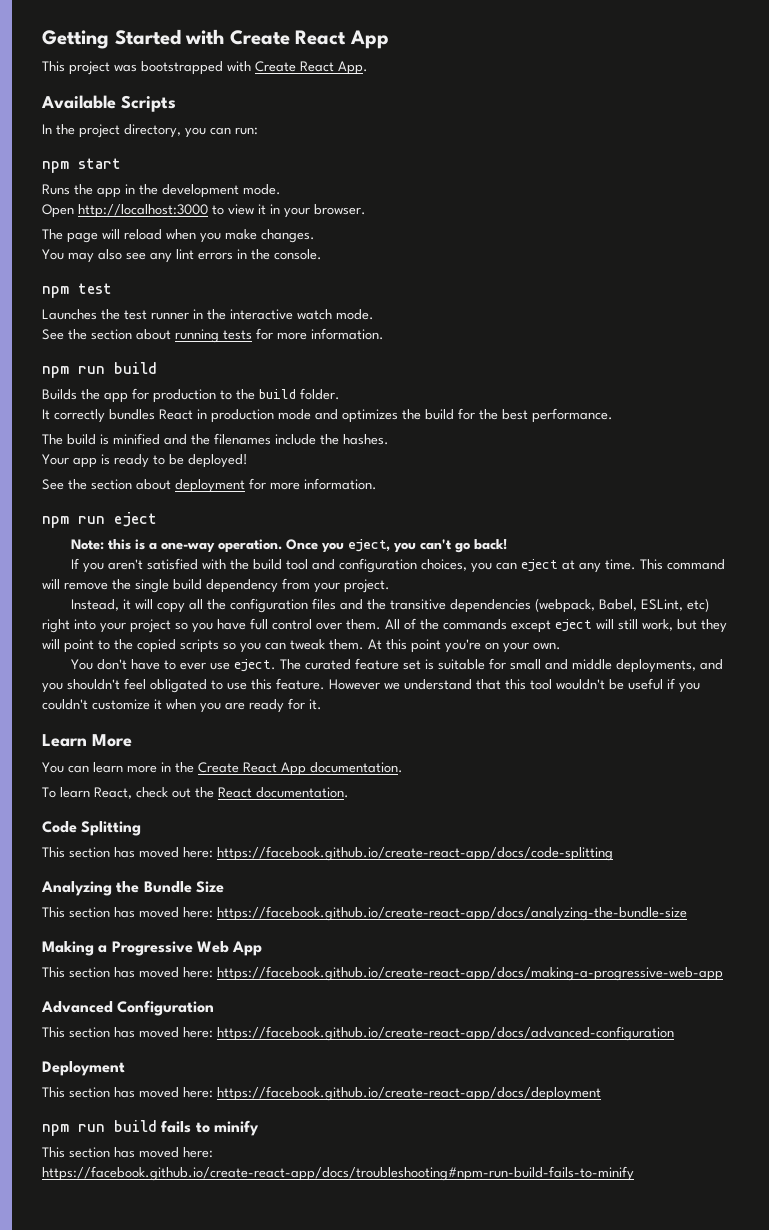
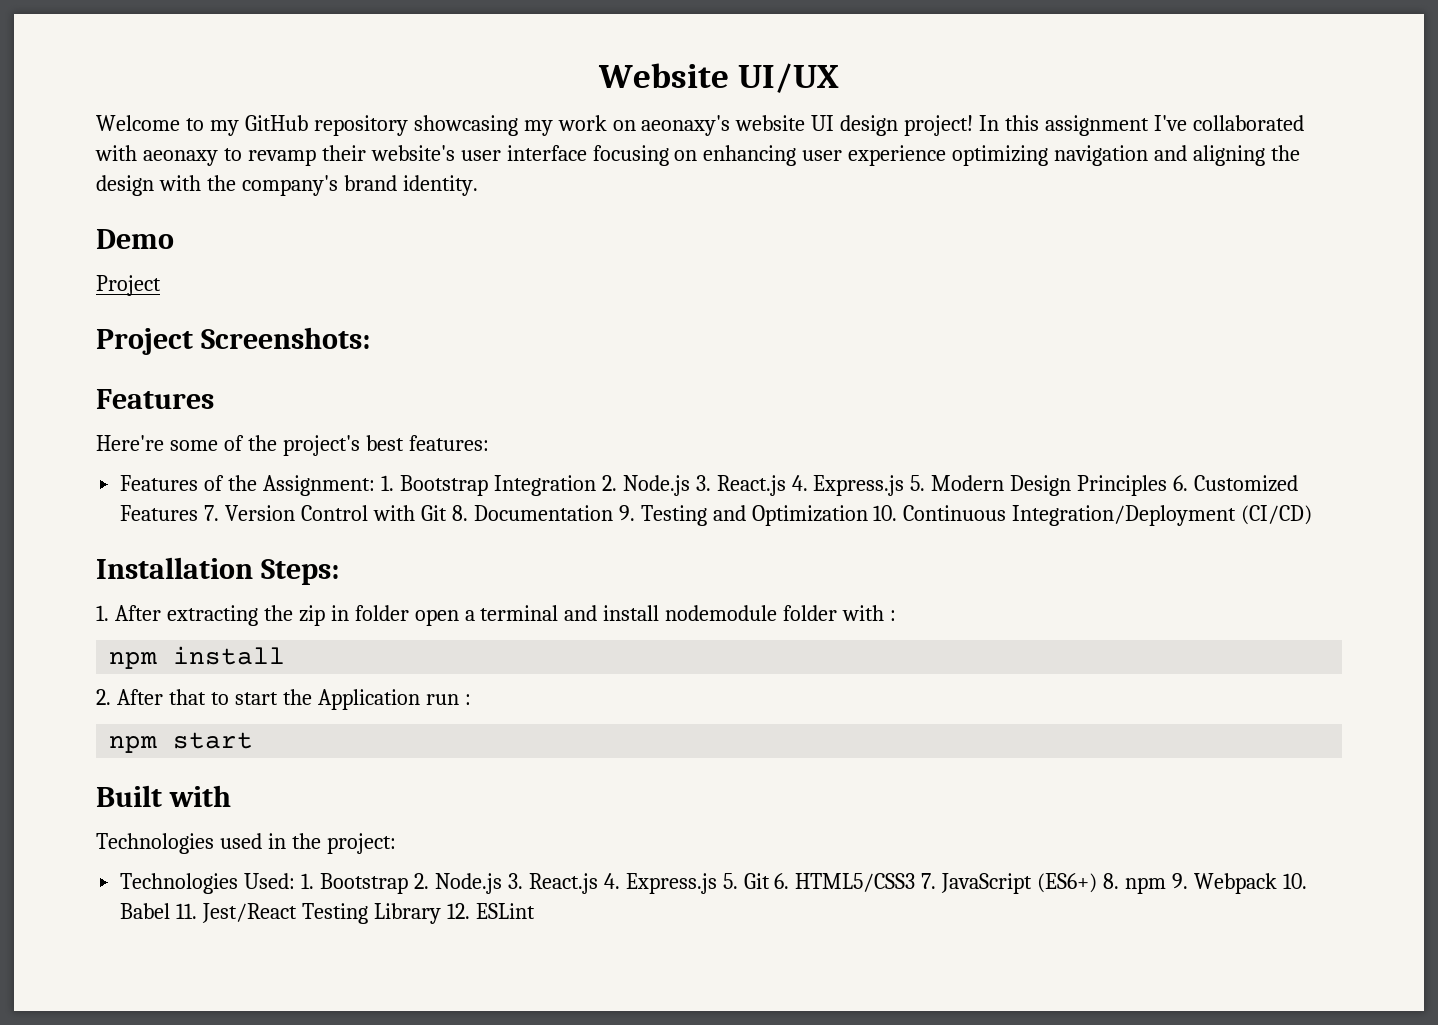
[42,29,389,49] [42,61,368,75] [41,95,176,112] [42,124,258,138] [42,158,121,173] [42,184,281,198] [42,204,366,218] [42,229,315,243] [42,249,322,263] [42,283,112,298] [42,309,374,320] [42,328,384,343] [42,362,157,378] [42,388,340,403] [42,408,613,423] [42,433,389,445] [42,454,248,468] [42,478,377,493] [42,512,157,528] [71,539,508,553] [71,558,726,573] [42,578,390,593] [71,598,710,613] [42,618,727,633] [42,639,561,653] [71,658,724,673] [42,678,700,693] [42,698,322,713] [42,734,132,747] [42,762,403,776] [42,787,349,799] [42,821,142,836] [42,846,613,861] [41,881,224,896] [42,906,687,921] [42,941,263,956] [42,966,723,981] [41,1000,215,1016] [42,1026,674,1041] [42,1061,125,1076] [42,1086,601,1101] [42,1120,259,1136] [42,1147,213,1158] [42,1166,634,1181] Getting Started with Create React App // This project was bootstrapped with Create React App. // Available Scripts // In the project directory, you can run: // npm start // Runs the app in the development mode. // Open http://localhost:3000 to view it in your browser. // The page will reload when you make changes. // You may also see any lint errors in the console. // npm test // Launches the test runner in the interactive watch mode. // See the section about running tests for more information. // npm run build // Builds the app for production to the build folder. // It correctly bundles React in production mode and optimizes the build for the best performance. // The build is minified and the filenames include the hashes. // Your app is ready to be deployed! // See the section about deployment for more information. // npm run eject // Note: this is a one-way operation. Once you eject, you can't go back! // If you aren't satisfied with the build tool and configuration choices, you can eject at any time. This command will remove the single build dependency from your project. // Instead, it will copy all the configuration files and the transitive dependencies (webpack, Babel, ESLint, etc) right into your project so you have full control over them. All of the commands except eject will still work, but they will point to the copied scripts so you can tweak them. At this point you're on your own. // You don't have to ever use eject. The curated feature set is suitable for small and middle deployments, and you shouldn't feel obligated to use this feature. However we understand that this tool wouldn't be useful if you couldn't customize it when you are ready for it. // Learn More // You can learn more in the Create React App documentation. // To learn React, check out the React documentation. // Code Splitting // This section has moved here: https://facebook.github.io/create-react-app/docs/code-splitting // Analyzing the Bundle Size // This section has moved here: https://facebook.github.io/create-react-app/docs/analyzing-the-bundle-size // Making a Progressive Web App // This section has moved here: https://facebook.github.io/create-react-app/docs/making-a-progressive-web-app // Advanced Configuration // This section has moved here: https://facebook.github.io/create-react-app/docs/advanced-configuration // Deployment // This section has moved here: https://facebook.github.io/create-react-app/docs/deployment // npm run build fails to minify // This section has moved here: https://facebook.github.io/create-react-app/docs/troubleshooting#npm-run-build-fails-to-minify -> [597,63,840,93] [96,115,1304,136] [95,145,1300,166] [96,175,478,196] [96,229,174,249] [96,275,161,296] [96,327,370,355] [96,389,214,409] [96,435,489,456] [120,475,1299,496] [120,505,1313,526] [96,557,339,585] [96,605,897,626] [109,646,286,669] [96,689,471,710] [109,732,254,753] [96,785,231,807] [96,833,396,854] [120,873,1307,894] [120,903,535,924] Website UI/UX // Welcome to my GitHub repository showcasing my work on aeonaxy's website UI design project! In this assignment I've collaborated with aeonaxy to revamp their website's user interface focusing on enhancing user experience optimizing navigation and aligning the design with the company's brand identity. // Demo // Project // Project Screenshots: // Features // Here're some of the project's best features: // Features of the Assignment: 1. Bootstrap Integration 2. Node.js 3. React.js 4. Express.js 5. Modern Design Principles 6. Customized Features 7. Version Control with Git 8. Documentation 9. Testing and Optimization 10. Continuous Integration/Deployment (CI/CD) // Installation Steps: // 1. After extracting the zip in folder open a terminal and install nodemodule folder with : // npm install // 2. After that to start the Application run : // npm start // Built with // Technologies used in the project: // Technologies Used: 1. Bootstrap 2. Node.js 3. React.js 4. Express.js 5. Git 6. HTML5/CSS3 7. JavaScript (ES6+) 8. npm 9. Webpack 10. Babel 11. Jest/React Testing Library 12. ESLint

